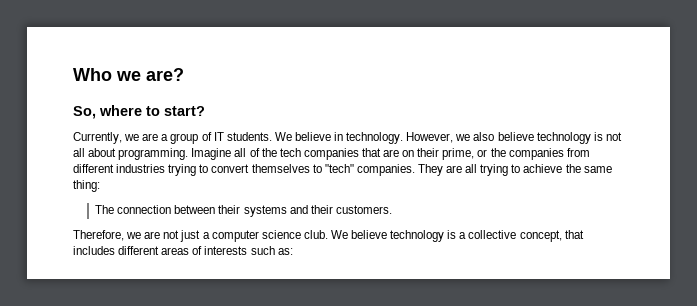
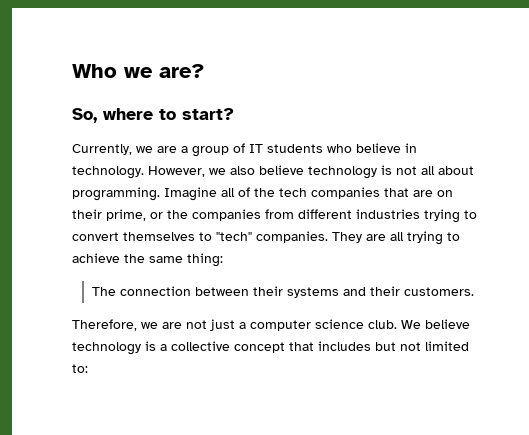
[226,132,292,141] students. We -> [267,144,352,153] students who
[519,230,562,242] concept, -> [234,342,285,353] concept
[118,246,293,255] different areas of interests such as: -> [375,341,469,351] [72,364,88,373] but not limited to:

